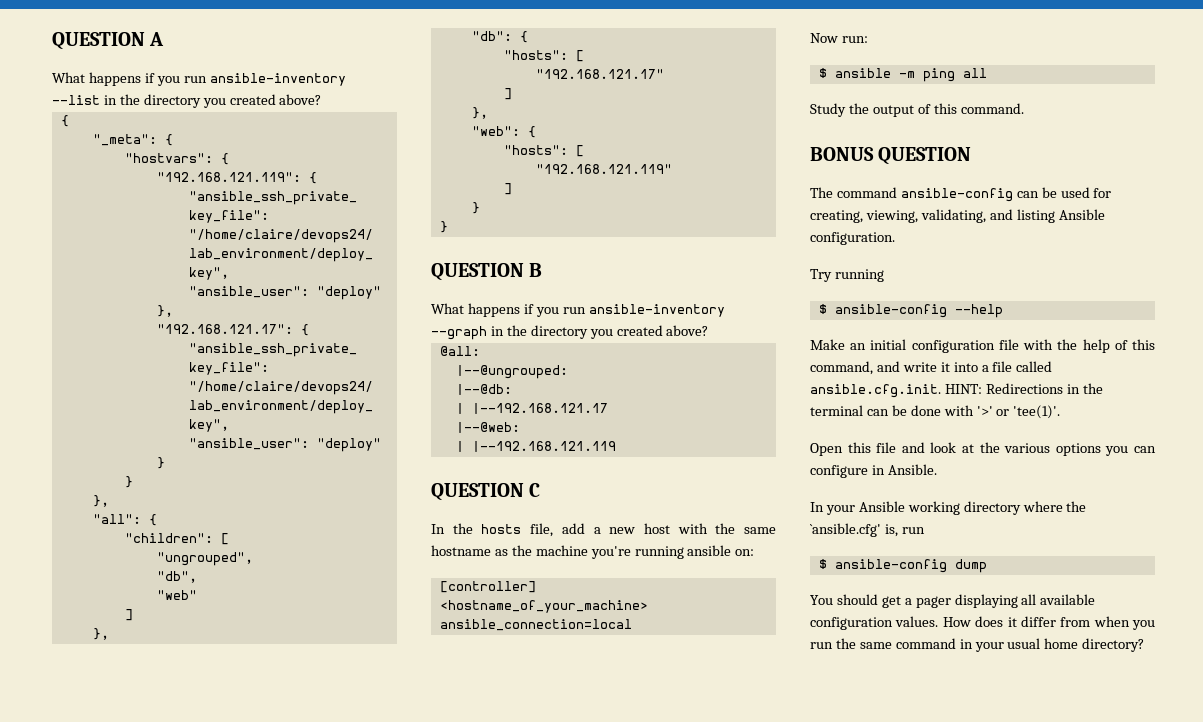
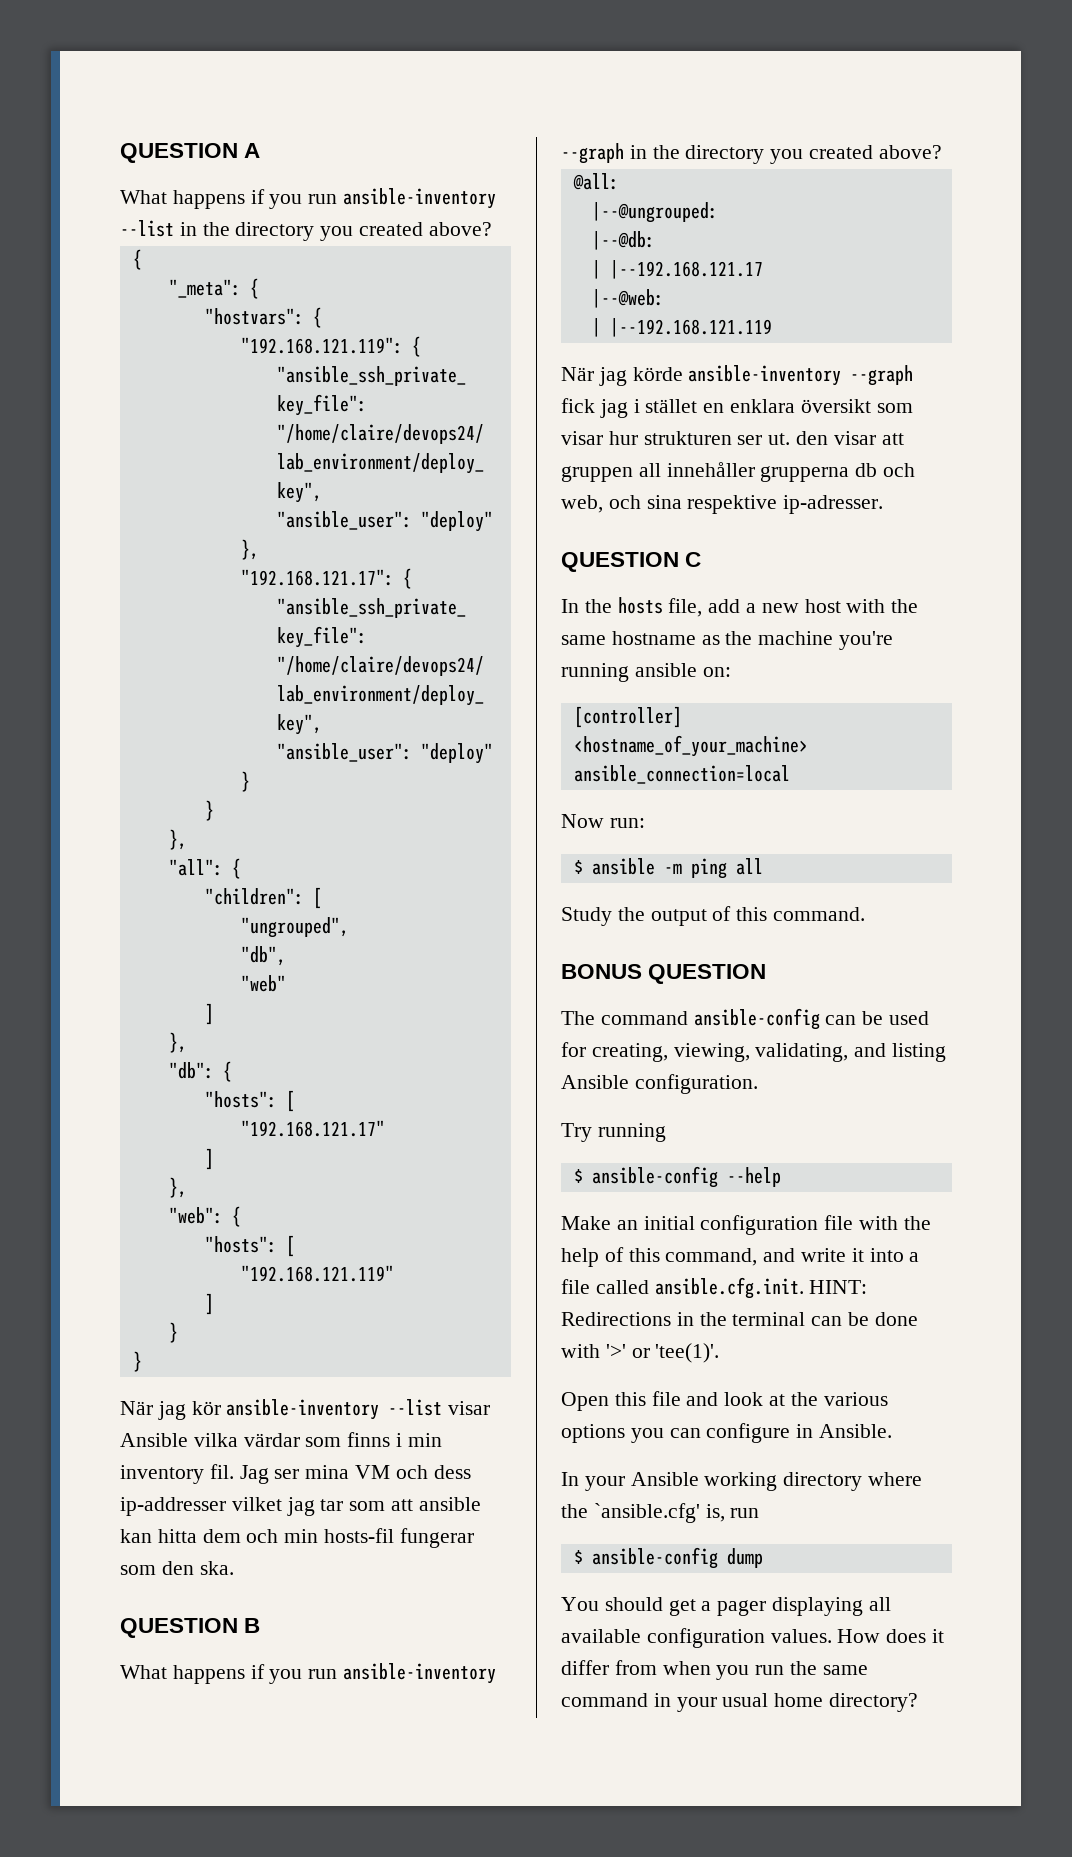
(448, 227) none -> [120,1399,491,1420] [120,1432,442,1447] [120,1464,471,1484] [120,1497,481,1516] [120,1528,474,1548] [120,1561,234,1575] // När jag kör ansible-inventory --list visar Ansible vilka värdar som finns i min inventory fil. Jag ser mina VM och dess ip-addresser vilket jag tar som att ansible kan hitta dem och min hosts-fil fungerar som den ska.
(616, 446) none -> [561,365,914,386] [561,398,913,418] [561,431,904,445] [561,462,916,482] [561,495,884,514] // När jag körde ansible-inventory --graph fick jag i stället en enklara översikt som visar hur strukturen ser ut. den visar att gruppen all innehåller grupperna db och web, och sina respektive ip-adresser.

